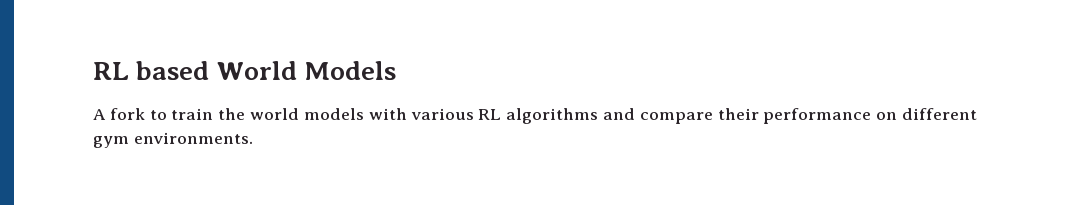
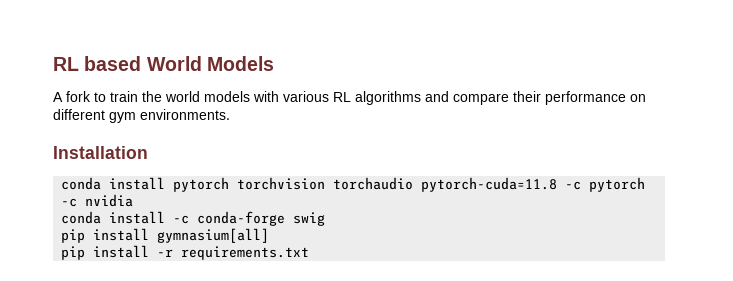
(253, 138) none -> [53,146,148,159] [61,177,646,192] [61,194,134,207] [61,211,326,226] [61,228,270,243] [61,245,310,260] // Installation // conda install pytorch torchvision torchaudio pytorch-cuda=11.8 -c pytorch -c nvidia // conda install -c conda-forge swig // pip install gymnasium[all] // pip install -r requirements.txt

